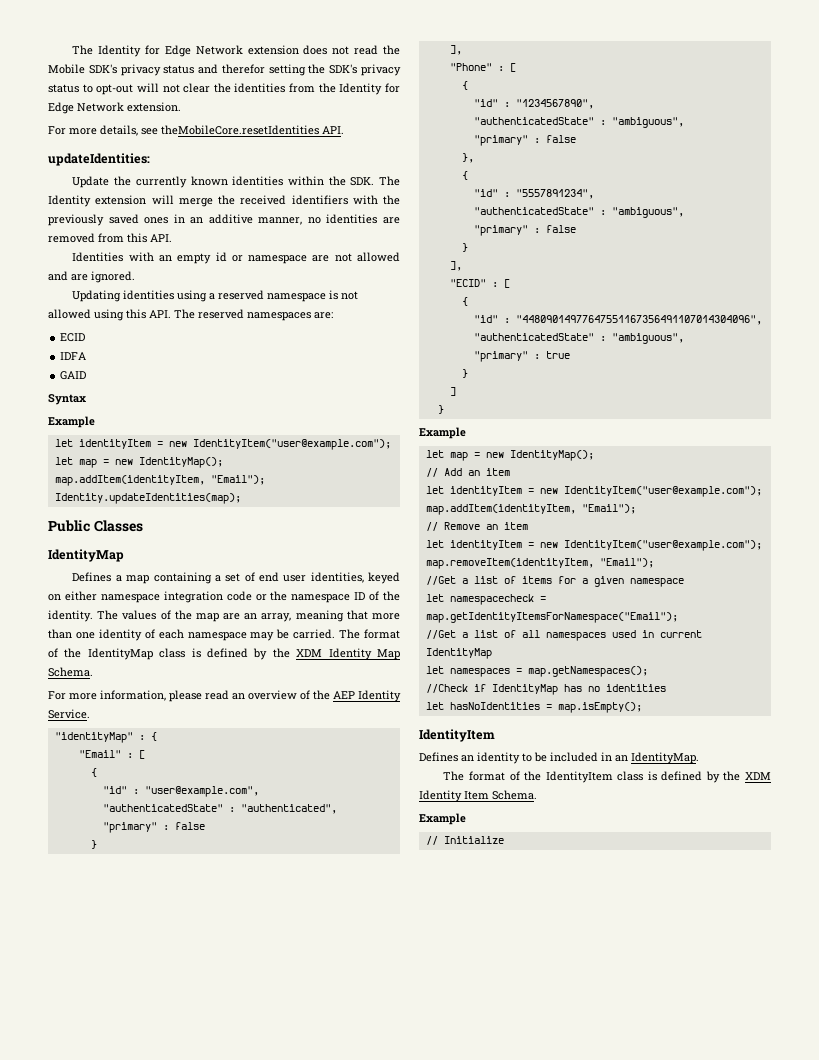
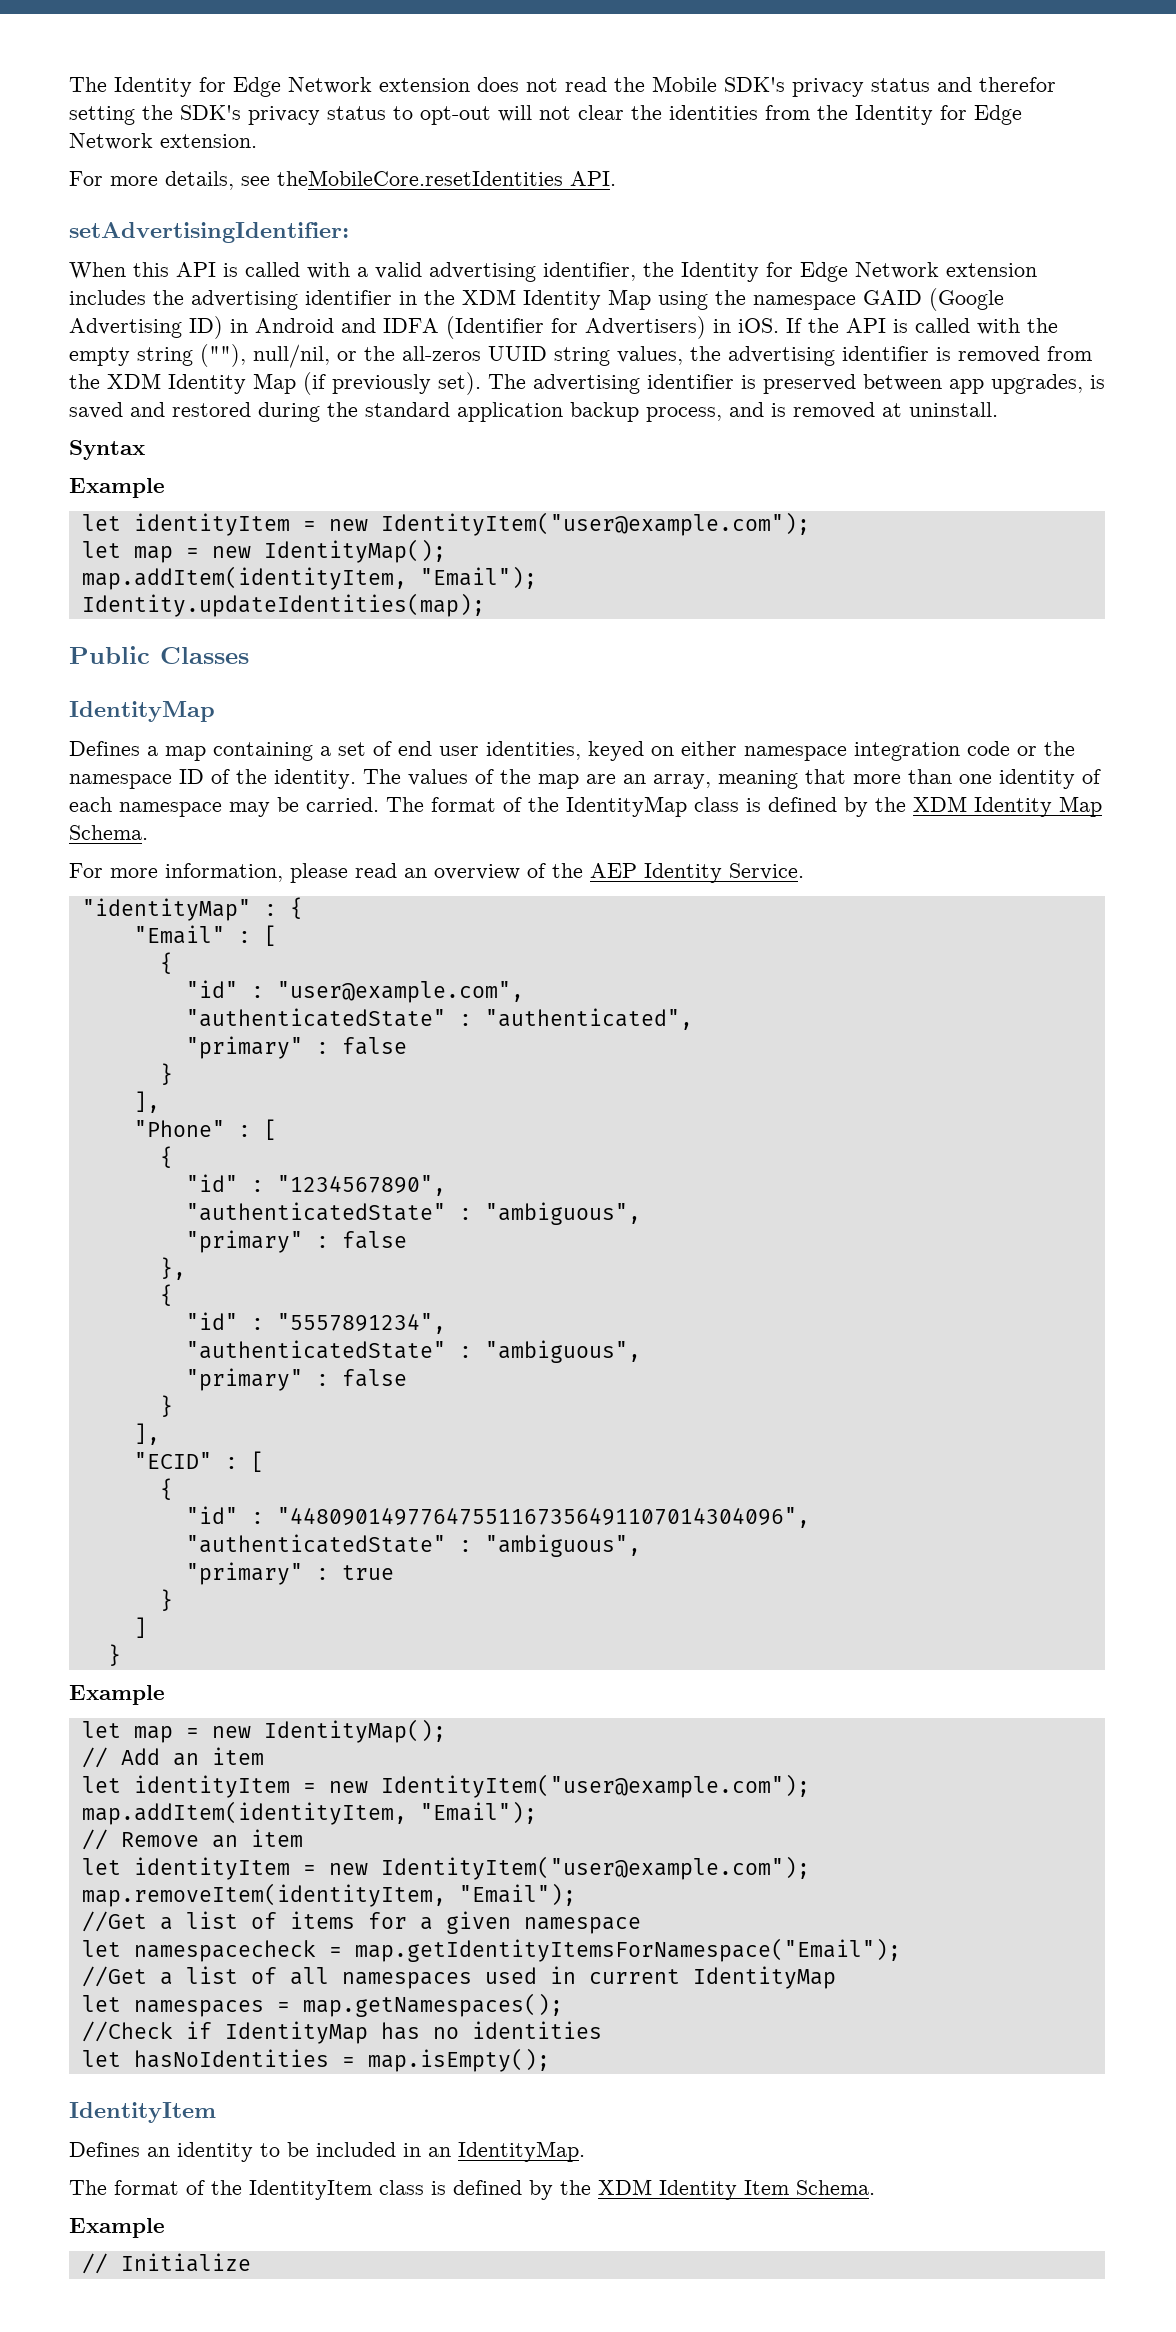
[48,153,150,166] [72,176,400,188] [48,195,400,207] [48,214,400,226] [48,233,172,243] [72,252,400,264] [48,271,135,283] [72,290,359,302] [48,309,333,321] [60,333,86,342] [60,352,87,360] [60,371,87,380] updateIdentities: // Update the currently known identities within the SDK. The Identity extension will merge the received identifiers with the previously saved ones in an additive manner, no identities are removed from this API. // Identities with an empty id or namespace are not allowed and are ignored. // Updating identities using a reserved namespace is not allowed using this API. The reserved namespaces are: // ECID // IDFA // GAID -> [69,222,349,243] [69,262,1037,282] [69,288,1004,311] [69,316,1058,339] [69,344,1092,368] [69,372,1105,395] [69,402,998,422] setAdvertisingIdentifier: // When this API is called with a valid advertising identifier, the Identity for Edge Network extension includes the advertising identifier in the XDM Identity Map using the namespace GAID (Google Advertising ID) in Android and IDFA (Identifier for Advertisers) in iOS. If the API is called with the empty string (""), null/nil, or the all-zeros UUID string values, the advertising identifier is removed from the XDM Identity Map (if previously set). The advertising identifier is preserved between app upgrades, is saved and restored during the standard application backup process, and is removed at uninstall.

